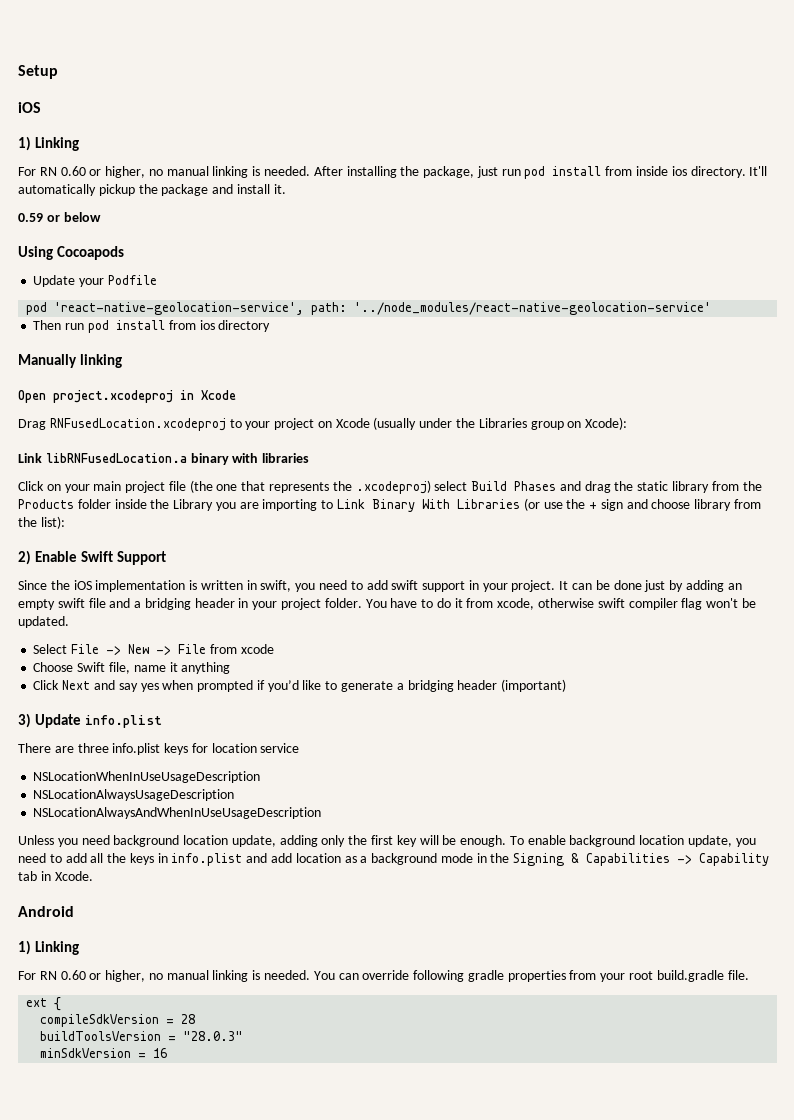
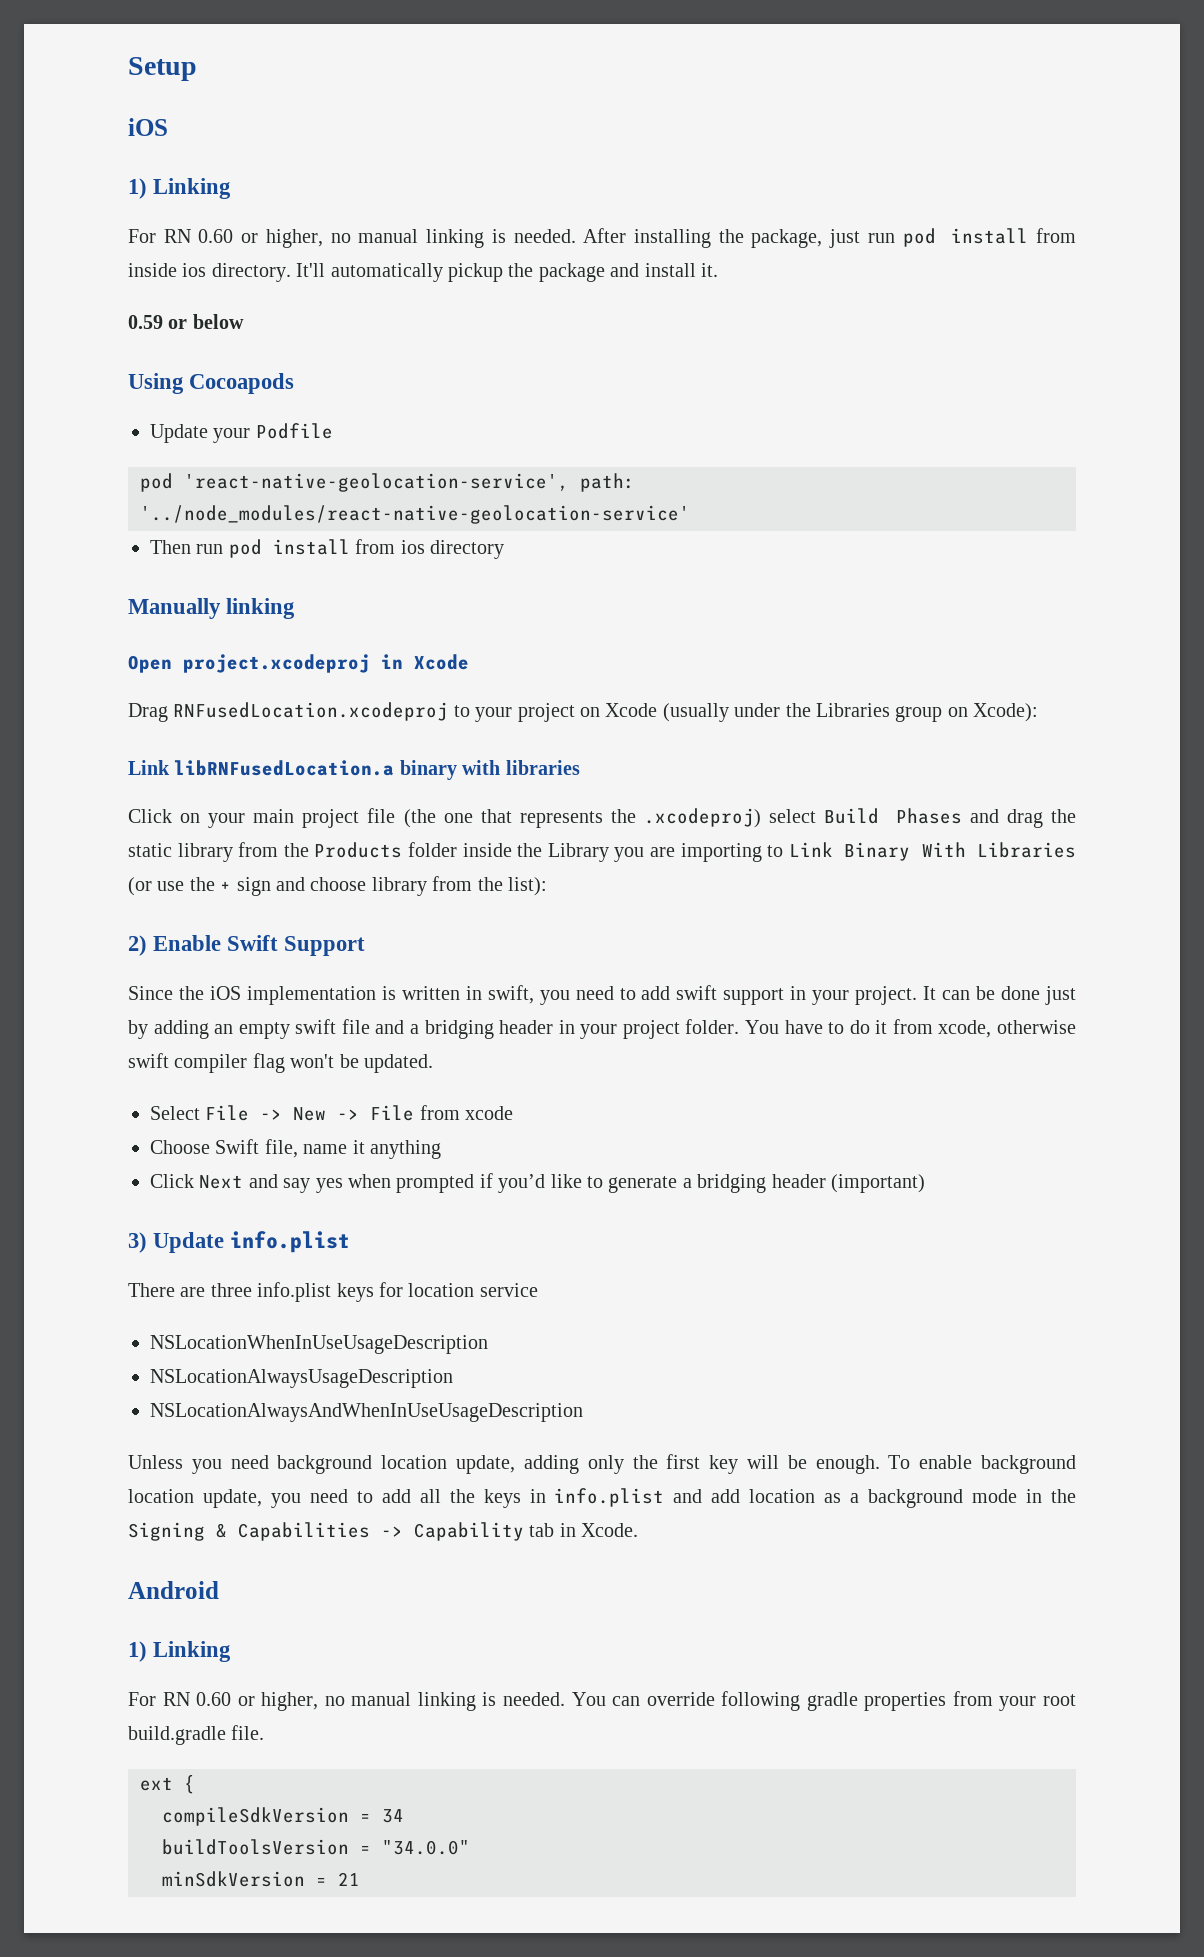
[181,1014,196,1024] 28 -> [382,1809,404,1823] 34
[183,1031,244,1041] "28.0.3" -> [382,1840,470,1855] "34.0.0"
[153,1048,168,1058] 16 -> [338,1872,360,1886] 21

